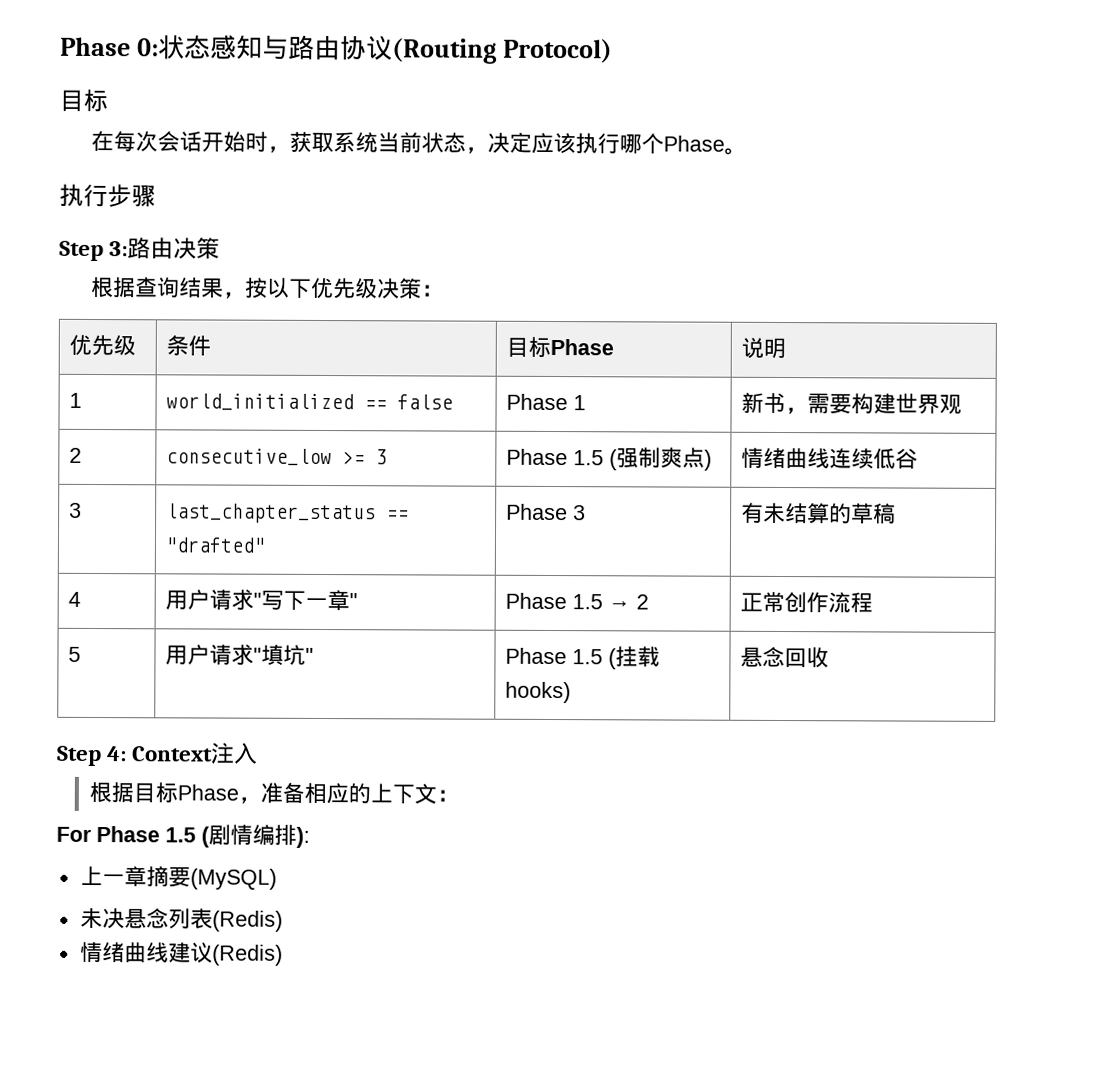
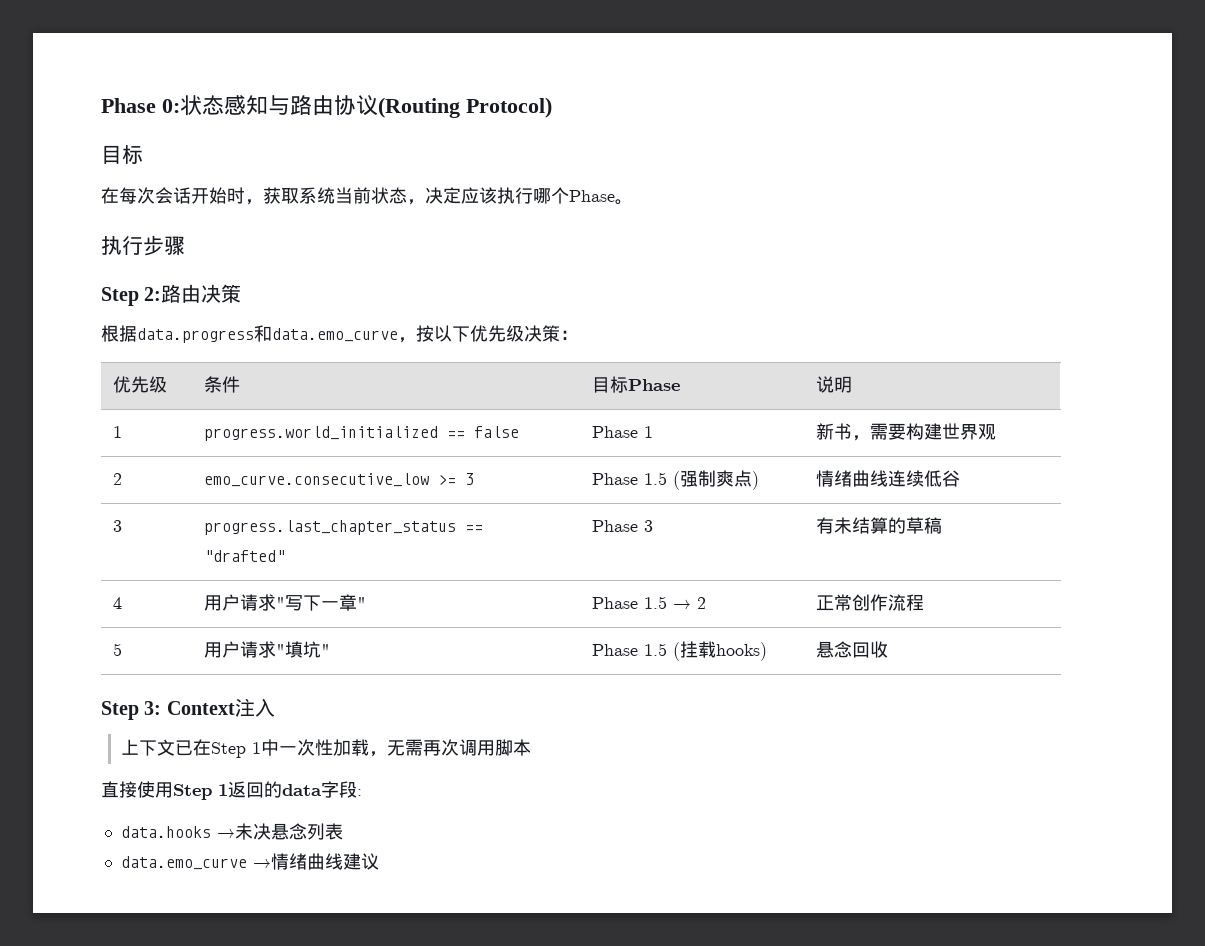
[109,241,129,257] 3: -> [144,287,162,301] 2:
[134,277,224,299] 查询结果 -> [137,325,398,343] data.progress和data.emo_curve
[165,393,354,412] world_initialized -> [203,426,438,441] progress.world_initialized
[165,448,332,467] consecutive_low -> [203,473,429,487] emo_curve.consecutive_low
[165,503,376,524] last_chapter_status -> [203,520,456,535] progress.last_chapter_status
[107,746,128,762] 4: -> [144,701,162,715] 3:
[89,781,460,805] [56,824,310,848] [79,865,277,890] 根据目标Phase，准备相应的上下文： // For Phase 1.5 (剧情编排): // 上一章摘要(MySQL) // -> [120,739,531,758] [101,781,362,800] [120,826,235,838] 上下文已在Step 1中一次性加载，无需再次调用脚本 // 直接使用Step 1返回的data字段: // data.hooks →
[211,910,283,932] (Redis) // -> [120,856,271,870] // data.emo_curve →
[211,944,283,966] (Redis) -> (379, 861) none

